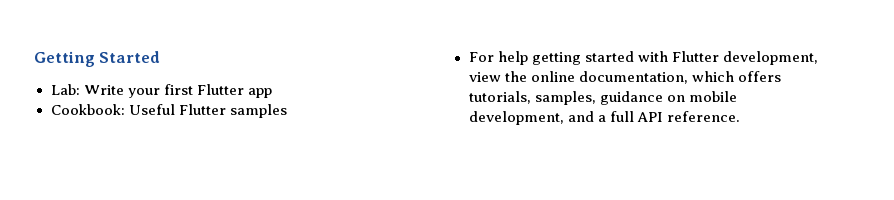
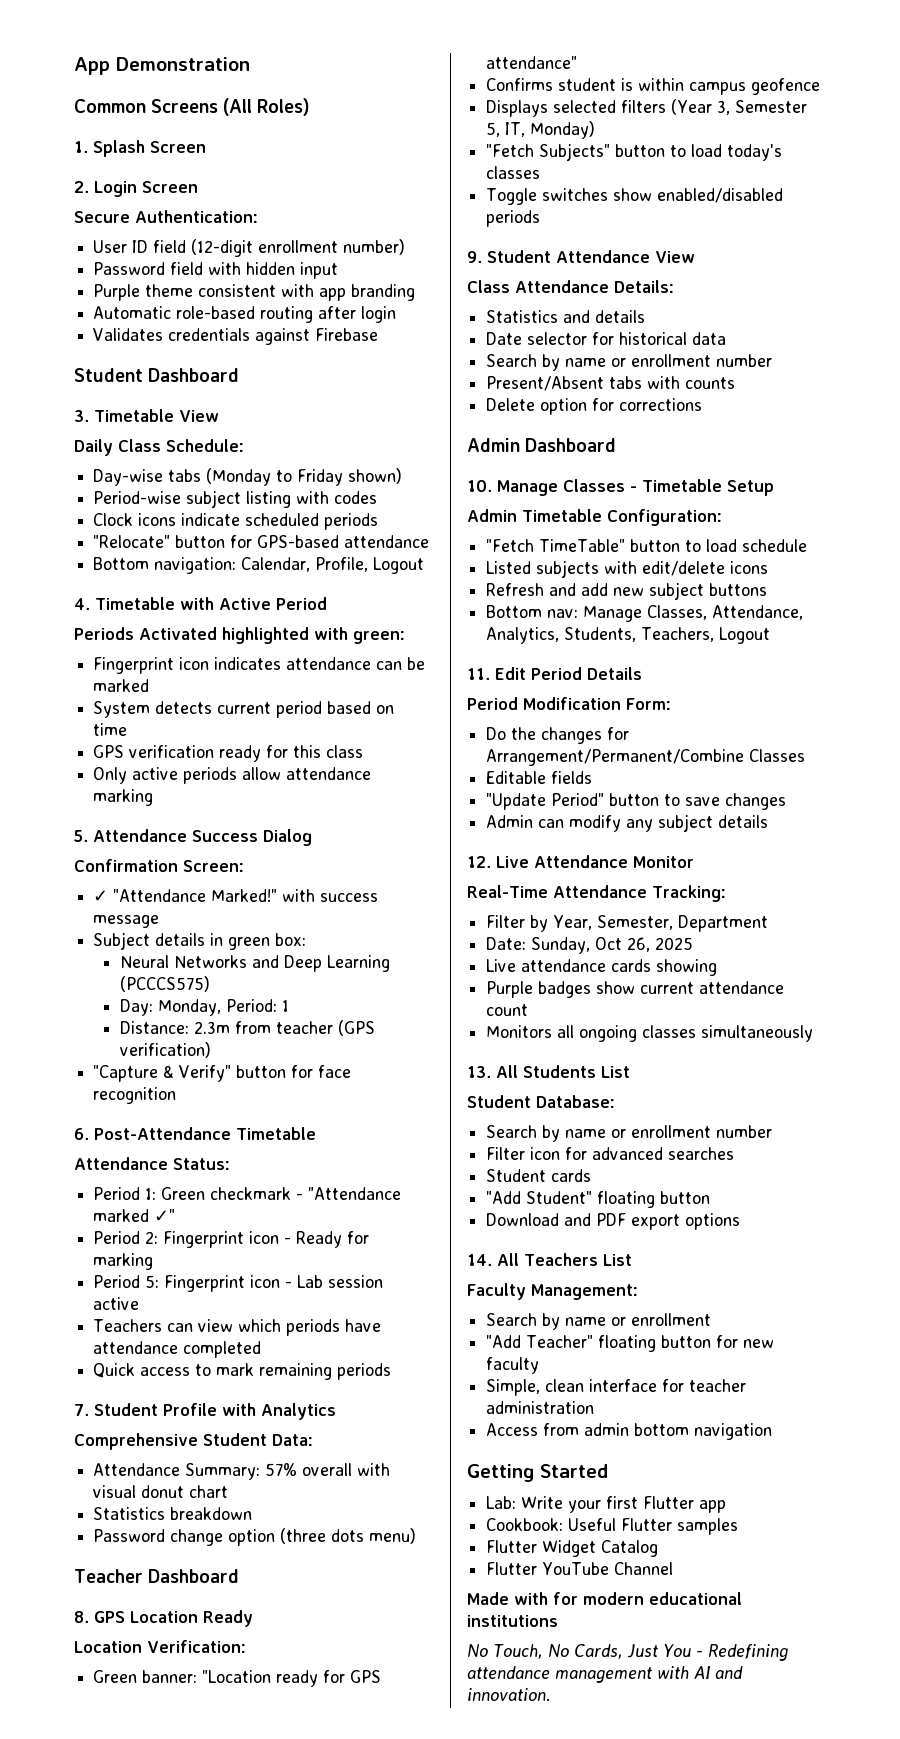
(34, 59) none -> [74,57,250,75] [74,98,311,116] [74,140,206,157] [74,181,198,197] [74,210,258,223] [93,239,406,257] [93,262,339,279] [93,284,416,301] [93,306,397,323] [93,328,379,345] [74,368,240,382] [74,409,219,422] [74,439,244,456] [93,468,403,486] [93,490,378,508] [93,513,379,530] [93,535,430,548] [93,557,425,574] [74,597,327,610] [74,627,405,644] [93,657,426,674] [93,679,150,692] [93,701,395,718] [93,723,128,736] [93,745,364,762] [93,767,372,784] [93,789,154,806] [74,829,312,846] [74,859,244,872] [93,889,379,902] [93,915,160,928] [93,932,307,950] [119,955,390,972] [119,976,210,992] [119,999,289,1016] [119,1020,375,1036] [119,1042,211,1058] [93,1065,352,1082] [93,1087,177,1104] [74,1127,316,1140] [74,1157,230,1170] [93,1187,402,1200] [93,1209,176,1222] [93,1231,370,1248] [93,1253,154,1270] [93,1275,384,1292] [93,1297,140,1310] [93,1319,382,1336] [93,1341,262,1358] [93,1363,392,1380] [74,1403,336,1420] [74,1433,313,1450] [93,1463,391,1480] [93,1485,229,1498] [93,1507,253,1520] [93,1528,417,1546] [74,1569,240,1583] [74,1610,253,1627] [74,1640,246,1653] [93,1670,382,1687] [486,56,578,69] [486,78,821,95] [486,99,808,117] [486,121,596,139] [486,143,783,161] [486,166,541,179] [486,188,784,205] [486,210,541,227] [467,250,695,263] [467,280,674,293] [486,310,646,323] [486,332,727,345] [486,354,773,371] [486,376,736,391] [486,398,703,415] [467,438,617,452] [467,479,774,496] [467,509,722,526] [486,539,808,552] [486,560,769,578] [486,582,768,600] [486,605,804,622] [486,627,771,644] [467,667,642,680] [467,697,671,710] [486,727,630,744] [486,749,806,766] [486,771,593,784] [486,793,787,810] [486,814,769,832] [467,855,694,868] [467,885,726,902] [486,915,769,932] [486,937,694,954] [486,959,718,976] [486,981,785,998] [486,1004,529,1016] [486,1025,814,1042] [467,1065,630,1078] [467,1095,615,1108] [486,1125,773,1142] [486,1147,735,1160] [486,1169,592,1182] [486,1191,711,1208] [486,1213,741,1230] [467,1253,632,1266] [467,1283,638,1300] [486,1313,712,1330] [486,1335,775,1352] [486,1357,540,1374] [486,1379,747,1396] [486,1401,595,1414] [486,1423,773,1440] App Demonstration // Common Screens (All Roles) // 1. Splash Screen // 2. Login Screen // Secure Authentication: // User ID field (12-digit enrollment number) // Password field with hidden input // Purple theme consistent with app branding // Automatic role-based routing after login // Validates credentials against Firebase // Student Dashboard // 3. Timetable View // Daily Class Schedule: // Day-wise tabs (Monday to Friday shown) // Period-wise subject listing with codes // Clock icons indicate scheduled periods // "Relocate" button for GPS-based attendance // Bottom navigation: Calendar, Profile, Logout // 4. Timetable with Active Period // Periods Activated highlighted with green: // Fingerprint icon indicates attendance can be marked // System detects current period based on time // GPS verification ready for this class // Only active periods allow attendance marking // 5. Attendance Success Dialog // Confirmation Screen: // ✓ "Attendance Marked!" with success message // Subject details in green box: // Neural Networks and Deep Learning (PCCCS575) // Day: Monday, Period: 1 // Distance: 2.3m from teacher (GPS verification) // "Capture & Verify" button for face recognition // 6. Post-Attendance Timetable // Attendance Status: // Period 1: Green checkmark - "Attendance marked ✓" // Period 2: Fingerprint icon - Ready for marking // Period 5: Fingerprint icon - Lab session active // Teachers can view which periods have attendance completed // Quick access to mark remaining periods // 7. Student Profile with Analytics // Comprehensive Student Data: // Attendance Summary: 57% overall with visual donut chart // Statistics breakdown // Password change option (three dots menu) // Teacher Dashboard // 8. GPS Location Ready // Location Verification: // Green banner: "Location ready for GPS attendance" // Confirms student is within campus geofence // Displays selected filters (Year 3, Semester 5, IT, Monday) // "Fetch Subjects" button to load today's classes // Toggle switches show enabled/disabled periods // 9. Student Attendance View // Class Attendance Details: // Statistics and details // Date selector for historical data // Search by name or enrollment number // Present/Absent tabs with counts // Delete option for corrections // Admin Dashboard // 10. Manage Classes - Timetable Setup // Admin Timetable Configuration: // "Fetch TimeTable" button to load schedule // Listed subjects with edit/delete icons // Refresh and add new subject buttons // Bottom nav: Manage Classes, Attendance, Analytics, Students, Teachers, Logout // 11. Edit Period Details // Period Modification Form: // Do the changes for Arrangement/Permanent/Combine Classes // Editable fields // "Update Period" button to save changes // Admin can modify any subject details // 12. Live Attendance Monitor // Real-Time Attendance Tracking: // Filter by Year, Semester, Department // Date: Sunday, Oct 26, 2025 // Live attendance cards showing // Purple badges show current attendance count // Monitors all ongoing classes simultaneously // 13. All Students List // Student Database: // Search by name or enrollment number // Filter icon for advanced searches // Student cards // "Add Student" floating button // Download and PDF export options // 14. All Teachers List // Faculty Management: // Search by name or enrollment // "Add Teacher" floating button for new faculty // Simple, clean interface for teacher administration // Access from admin bottom navigation //
[468,51,818,65] [468,71,781,84] [468,91,737,105] [468,111,740,125] For help getting started with Flutter development, view the online documentation, which offers tutorials, samples, guidance on mobile development, and a full API reference. -> [486,1540,659,1557] [486,1562,674,1575] [467,1592,742,1605] [467,1615,558,1627] [467,1644,788,1661] [467,1666,743,1683] [467,1688,551,1702] Flutter Widget Catalog // Flutter YouTube Channel // Made with for modern educational institutions // No Touch, No Cards, Just You - Redefining attendance management with AI and innovation.

